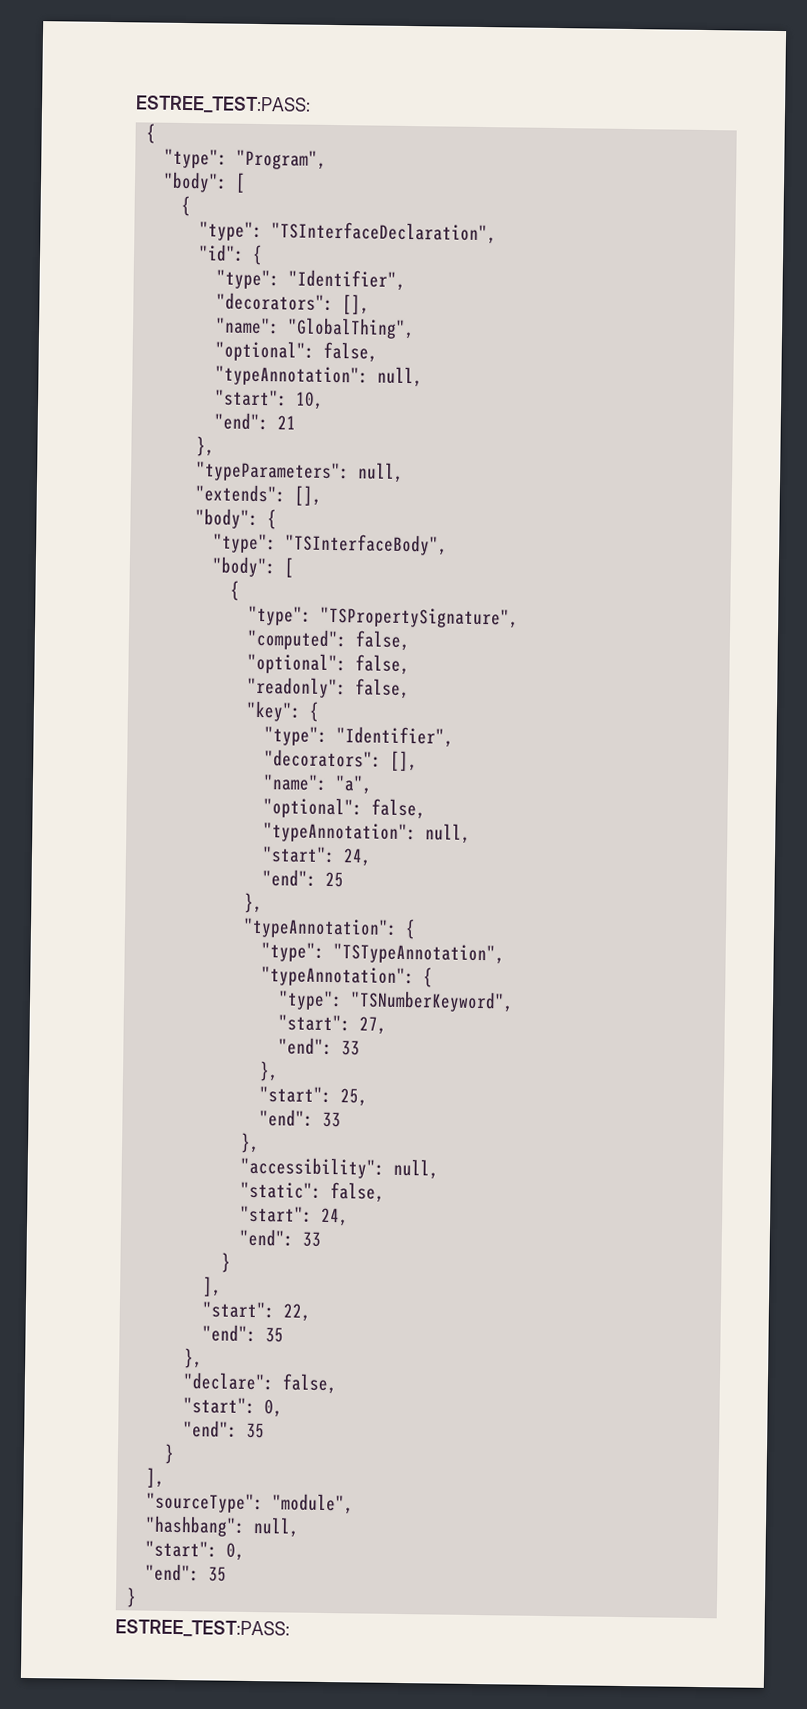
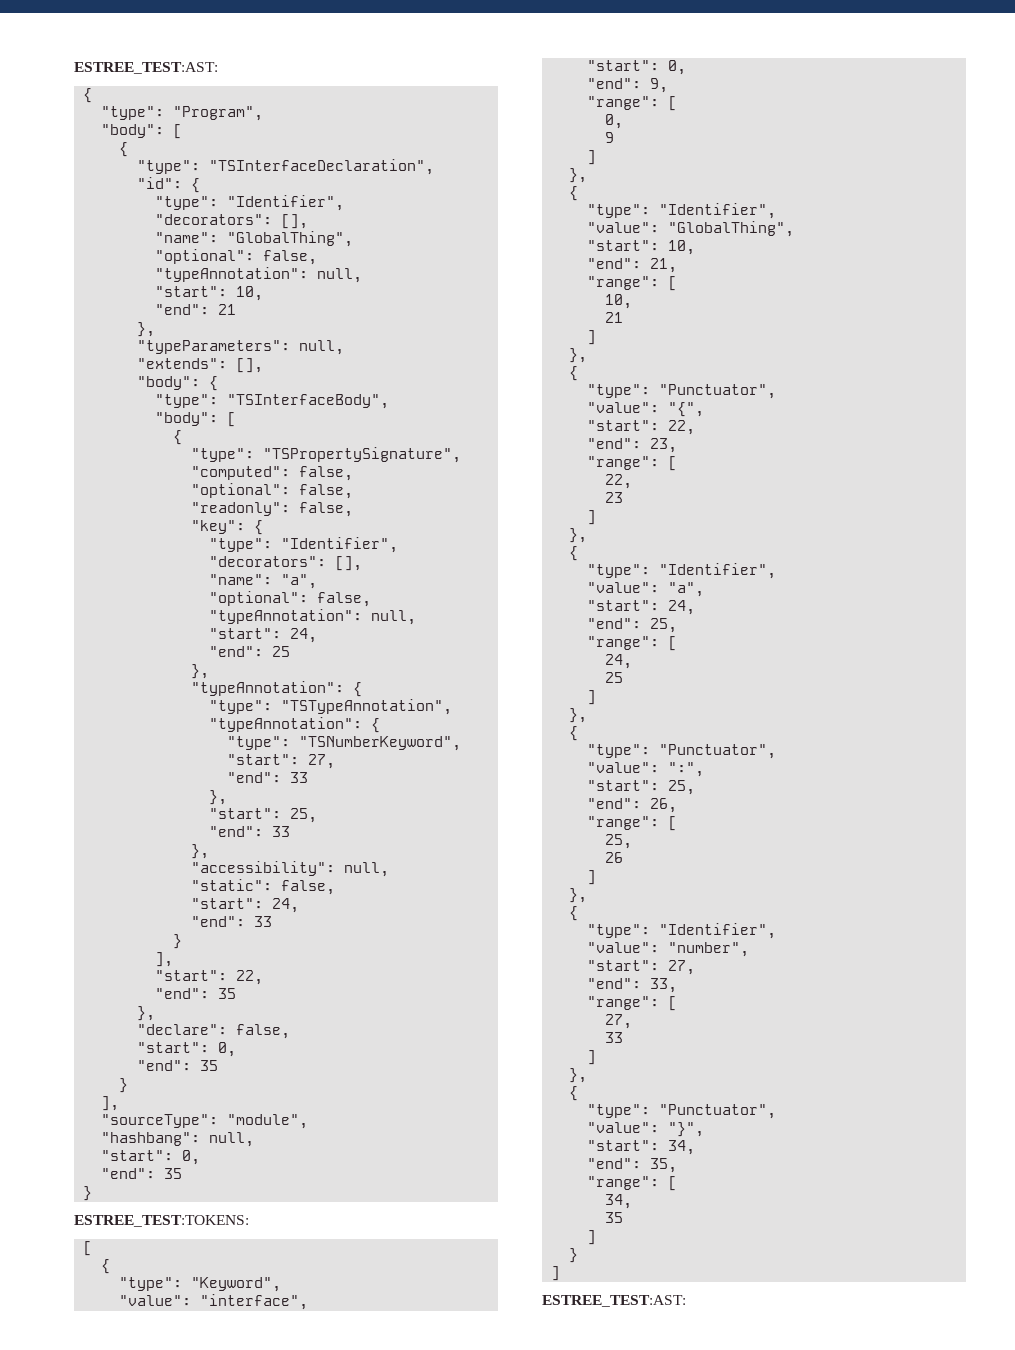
[135,95,311,114] ESTREE_TEST:PASS: -> [74,62,218,74] ESTREE_TEST:AST:
[115,1619,290,1638] ESTREE_TEST:PASS: -> [74,1215,249,1227] [83,1241,93,1256] [101,1259,111,1274] [119,1277,282,1292] [119,1294,309,1310] [587,60,687,75] [587,78,669,93] [587,96,678,111] [605,114,624,129] [605,132,615,143] [587,150,597,165] [569,168,588,183] [569,186,579,201] [587,203,777,219] [587,221,795,237] [587,240,696,255] [587,258,678,273] [587,276,678,291] [605,294,633,309] [605,312,624,323] [587,330,597,345] [569,348,588,363] [569,366,579,381] [587,384,777,399] [587,402,705,417] [587,420,696,435] [587,438,678,453] [587,456,678,471] [605,474,633,489] [605,492,624,503] [587,510,597,525] [569,528,588,543] [569,546,579,561] [587,563,777,579] [587,582,705,597] [587,600,696,615] [587,618,678,633] [587,636,678,651] [605,654,633,669] [605,672,624,683] [587,690,597,705] [569,708,588,723] [569,726,579,741] [587,744,777,759] [587,762,705,777] [587,780,696,795] [587,798,678,813] [587,816,678,831] [605,834,633,849] [605,852,624,863] [587,870,597,885] [569,888,588,903] [569,906,579,921] [587,923,777,939] [587,942,750,957] [587,960,696,975] [587,978,678,993] [587,996,678,1011] [605,1014,633,1029] [605,1032,624,1043] [587,1050,597,1065] [569,1068,588,1083] [569,1086,579,1101] [587,1104,777,1119] [587,1122,705,1137] [587,1140,696,1155] [587,1158,678,1173] [587,1176,678,1191] [605,1194,633,1209] [605,1212,624,1223] [587,1230,597,1245] [569,1248,579,1263] [551,1266,561,1281] [542,1295,686,1307] ESTREE_TEST:TOKENS: // [ // { // "type": "Keyword", // "value": "interface", // "start": 0, // "end": 9, // "range": [ // 0, // 9 // ] // }, // { // "type": "Identifier", // "value": "GlobalThing", // "start": 10, // "end": 21, // "range": [ // 10, // 21 // ] // }, // { // "type": "Punctuator", // "value": "{", // "start": 22, // "end": 23, // "range": [ // 22, // 23 // ] // }, // { // "type": "Identifier", // "value": "a", // "start": 24, // "end": 25, // "range": [ // 24, // 25 // ] // }, // { // "type": "Punctuator", // "value": ":", // "start": 25, // "end": 26, // "range": [ // 25, // 26 // ] // }, // { // "type": "Identifier", // "value": "number", // "start": 27, // "end": 33, // "range": [ // 27, // 33 // ] // }, // { // "type": "Punctuator", // "value": "}", // "start": 34, // "end": 35, // "range": [ // 34, // 35 // ] // } // ] // ESTREE_TEST:AST:

